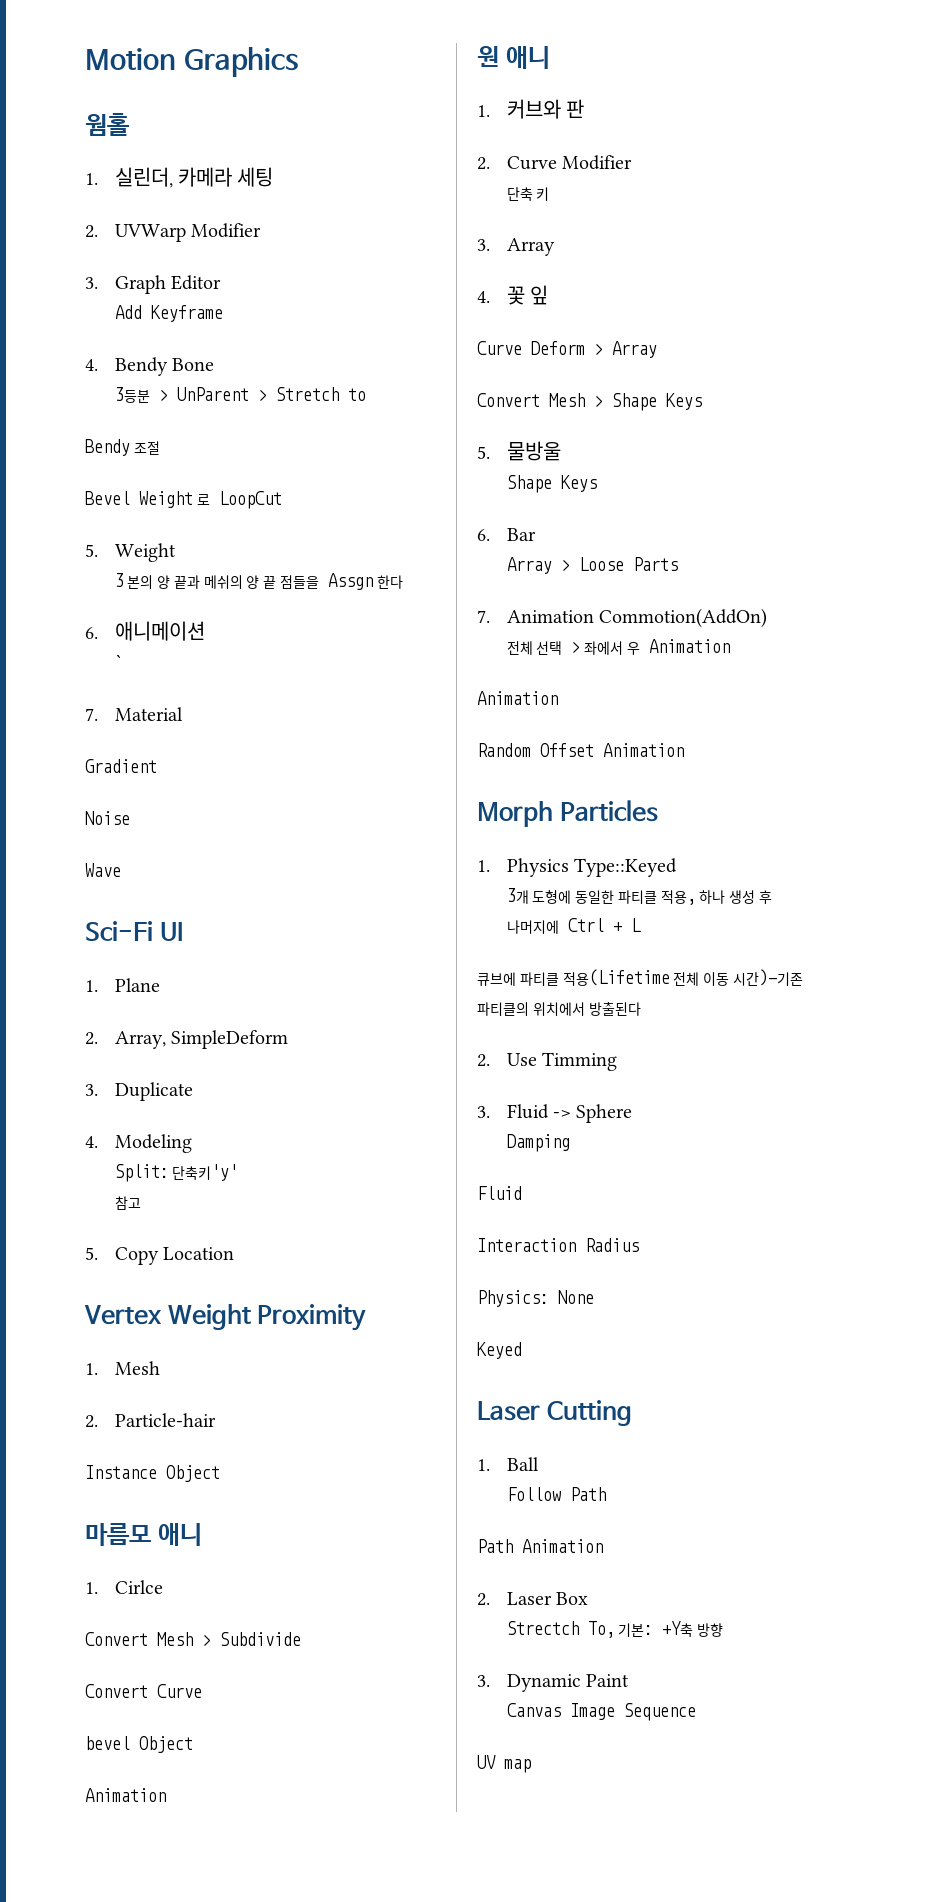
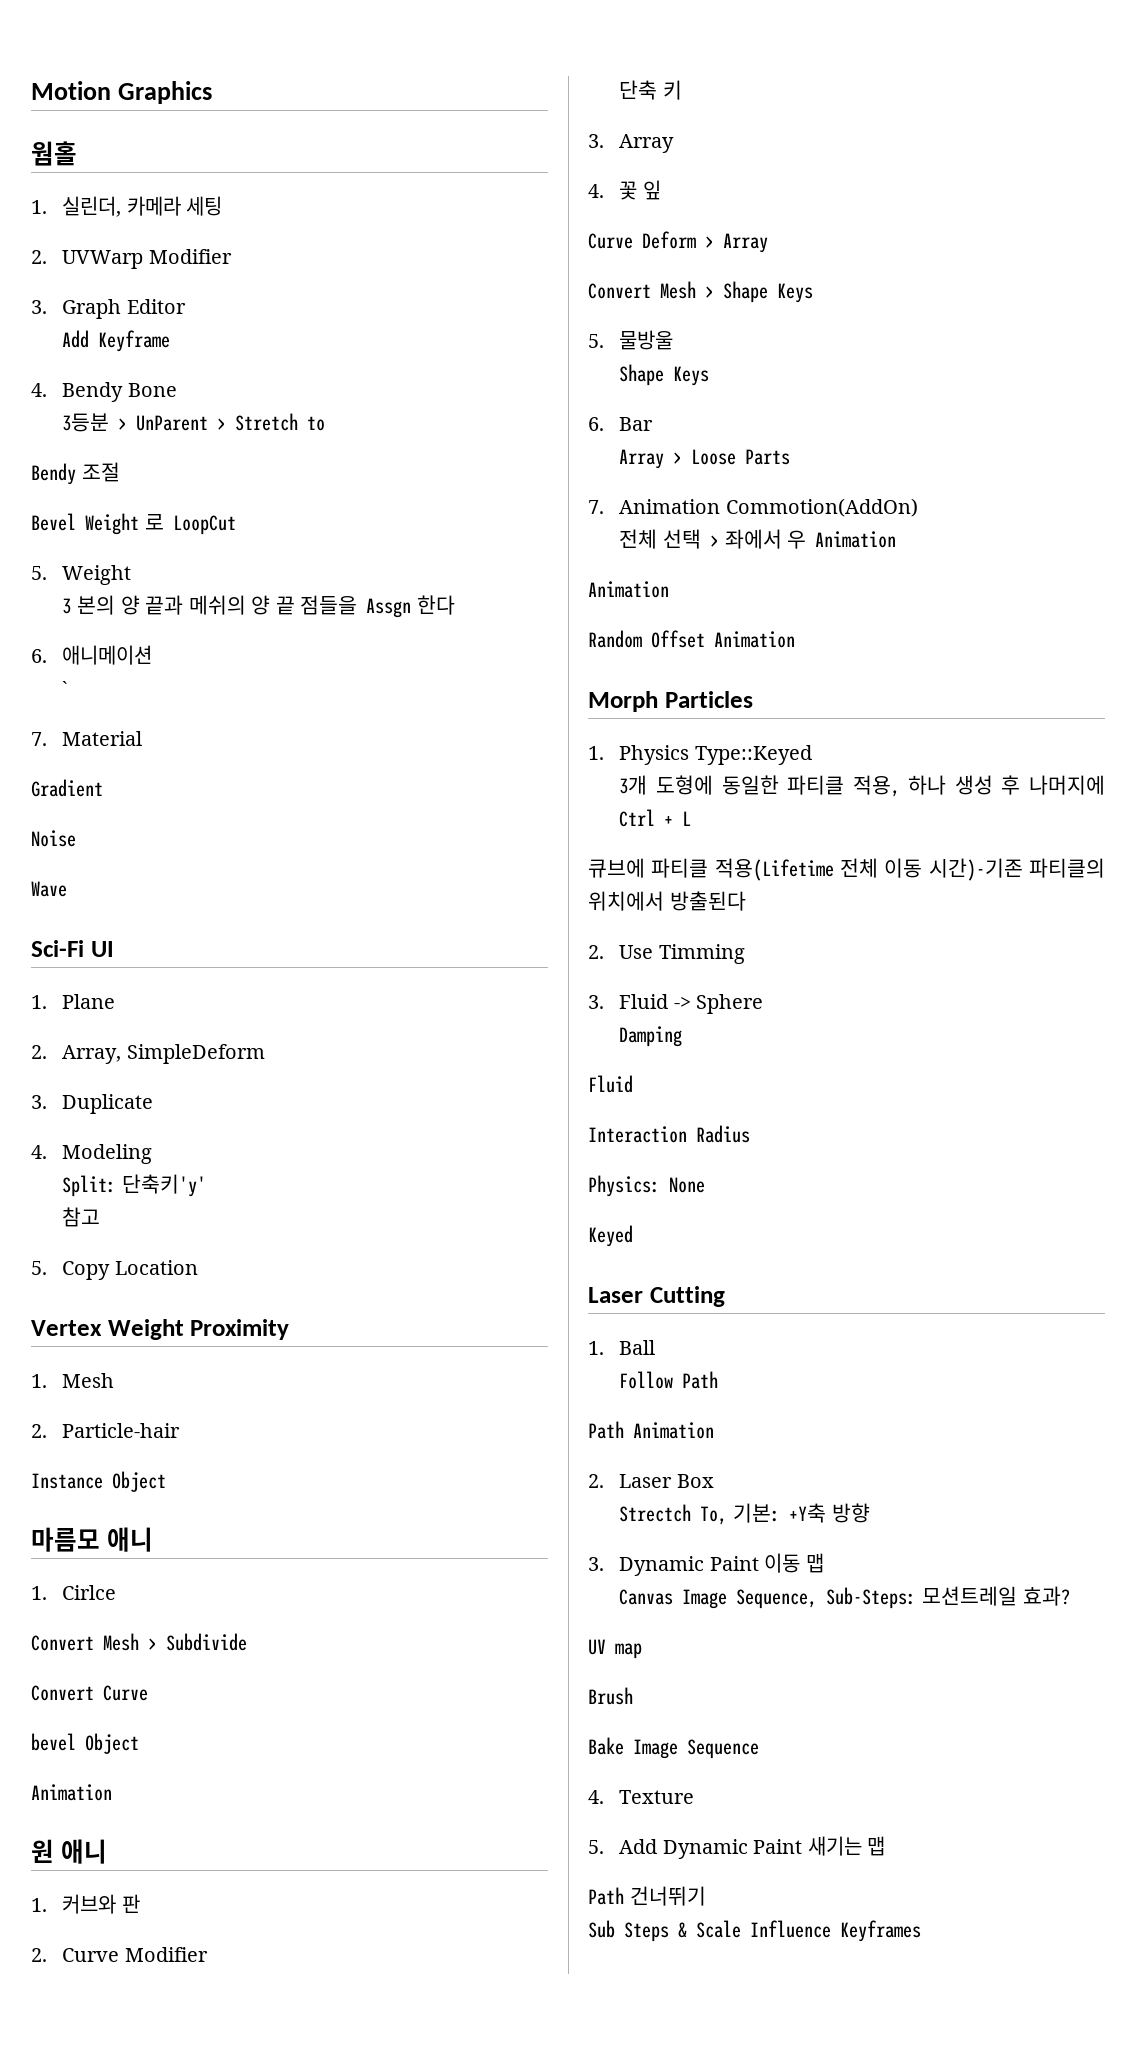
(629, 1680) none -> [764,1553,824,1573] 이동 맵
[623,1703,696,1721] [477,1755,531,1773] Sequence // UV map -> [736,1586,1070,1609] [588,1639,642,1659] [588,1687,633,1705] [588,1737,759,1759] [588,1790,695,1804] [588,1836,886,1859] [588,1886,706,1906] [588,1920,921,1942] Sequence, Sub-Steps: 모션트레일 효과? // UV map // Brush // Bake Image Sequence // 4. Texture // 5. Add Dynamic Paint 새기는 맵 // Path 건너뛰기 // Sub Steps & Scale Influence Keyframes

